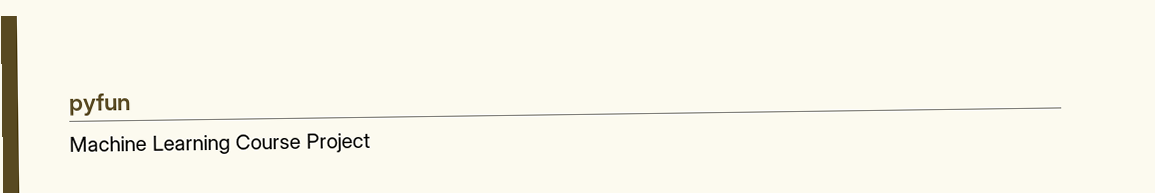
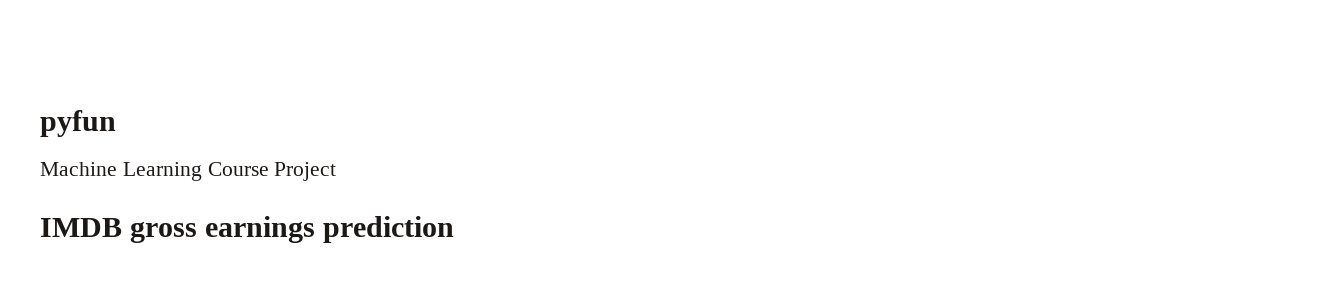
(370, 142) none -> [40,216,455,243] // IMDB gross earnings prediction

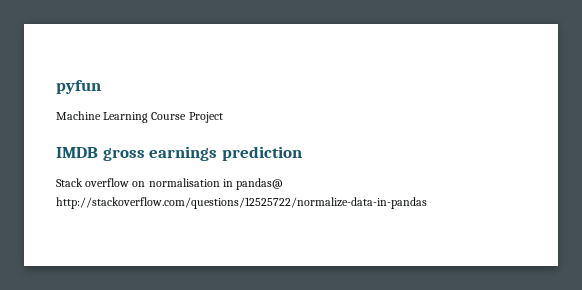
(455, 229) none -> [56,178,284,190] [56,197,427,209] // Stack overflow on normalisation in pandas@ http://stackoverflow.com/questions/12525722/normalize-data-in-pandas

